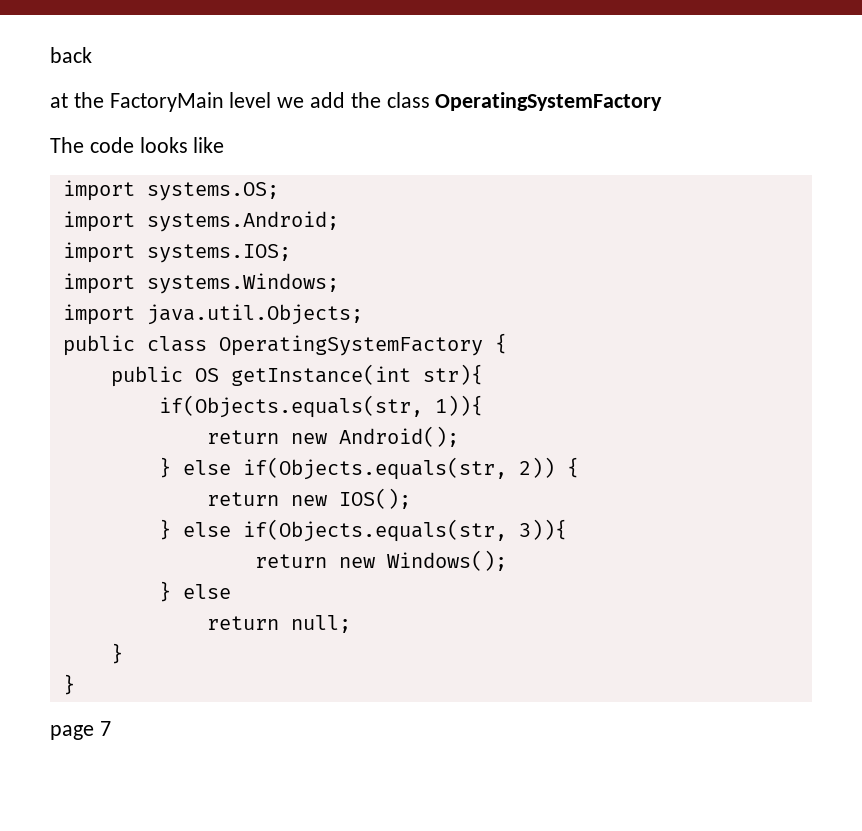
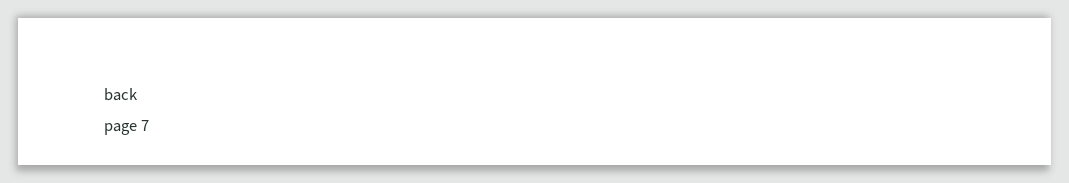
[50,92,663,112] [50,137,225,153] [62,180,279,201] [62,211,339,232] [62,242,291,263] [62,273,339,294] [62,304,363,325] [62,333,507,356] [110,364,483,387] [158,395,483,418] [206,426,459,447] [158,457,579,480] [206,488,411,509] [158,519,567,542] [254,550,507,571] [158,581,231,602] [206,615,351,633] [110,643,123,664] [62,674,75,695] // at the FactoryMain level we add the class OperatingSystemFactory // The code looks like // import systems.OS; // import systems.Android; // import systems.IOS; // import systems.Windows; // import java.util.Objects; // public class OperatingSystemFactory { // public OS getInstance(int str){ // if(Objects.equals(str, 1)){ // return new Android(); // } else if(Objects.equals(str, 2)) { // return new IOS(); // } else if(Objects.equals(str, 3)){ // return new Windows(); // } else // return null; // } // } -> (138, 94) none

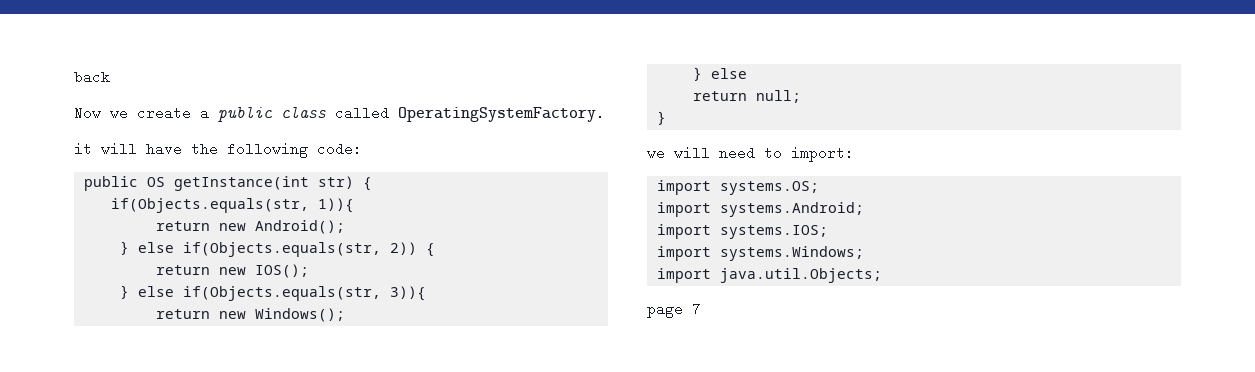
(138, 94) none -> [74,106,605,122] [74,142,362,158] [84,176,373,191] [111,198,355,213] [156,220,346,234] [120,241,436,257] [156,264,310,278] [120,285,427,301] [156,308,346,322] [693,67,748,81] [693,90,802,103] [657,111,667,125] [647,146,854,162] [657,180,820,195] [657,202,865,217] [657,224,829,239] [657,246,865,261] [657,268,883,283] // Now we create a public class called OperatingSystemFactory. // it will have the following code: // public OS getInstance(int str) { // if(Objects.equals(str, 1)){ // return new Android(); // } else if(Objects.equals(str, 2)) { // return new IOS(); // } else if(Objects.equals(str, 3)){ // return new Windows(); // } else // return null; // } // we will need to import: // import systems.OS; // import systems.Android; // import systems.IOS; // import systems.Windows; // import java.util.Objects;

